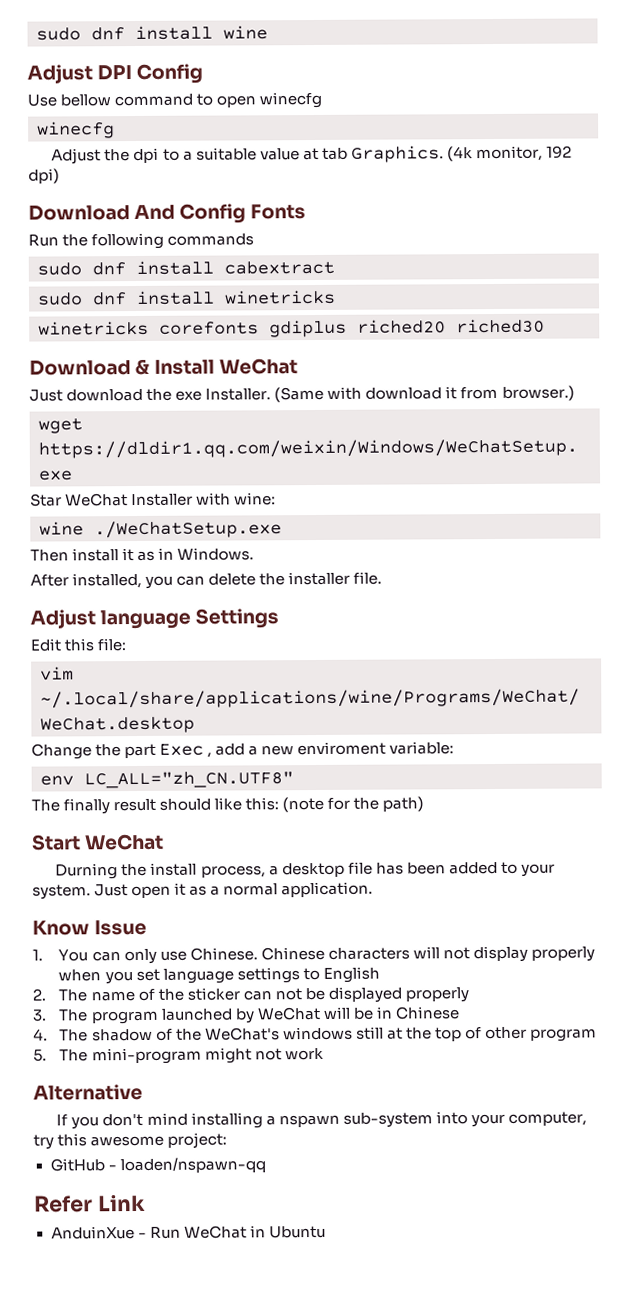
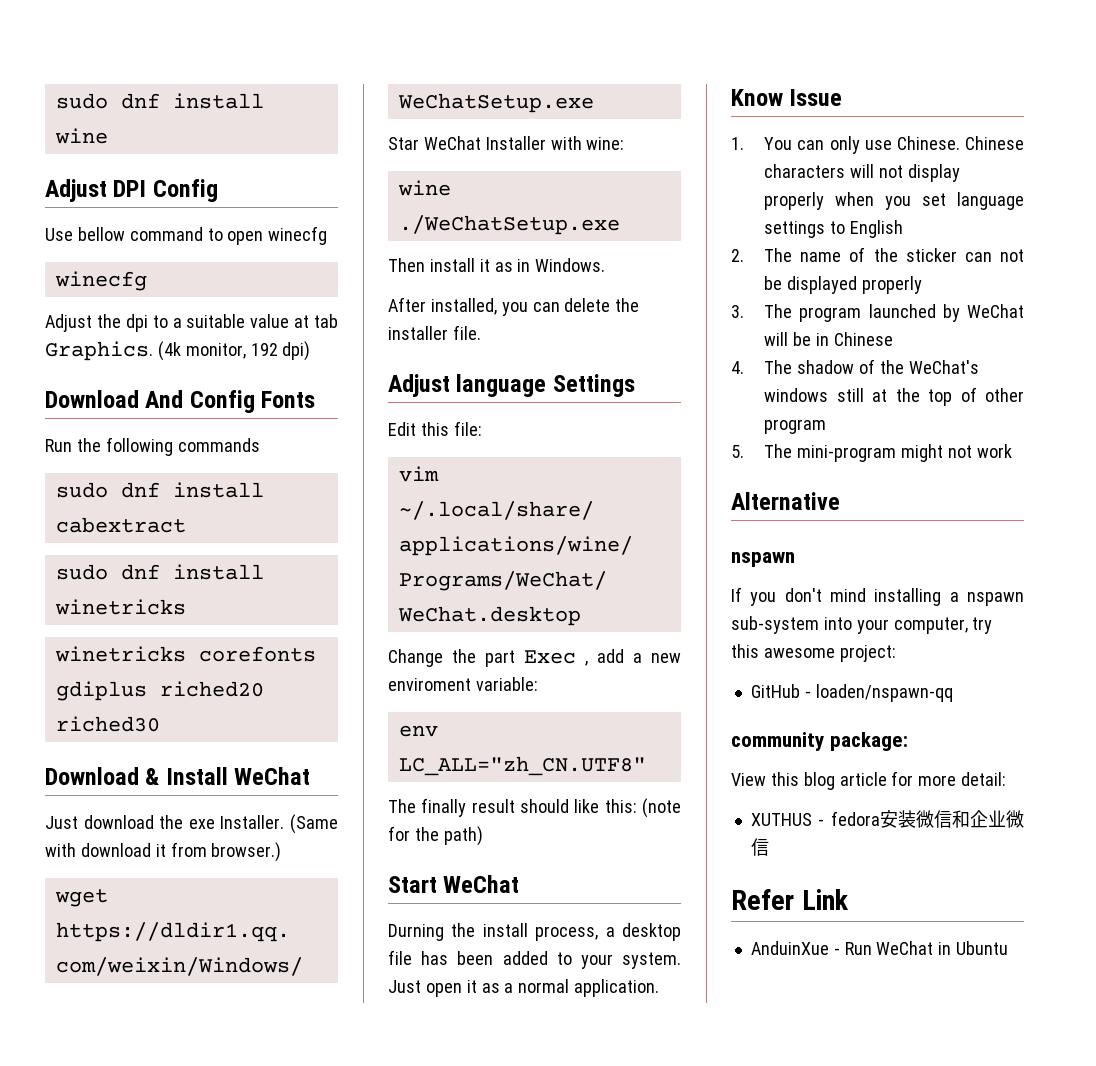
(143, 1092) none -> [731,552,795,567] // nspawn
(266, 1165) none -> [731,732,908,751] [731,771,1007,790] [750,810,1024,828] [750,838,769,856] // community package: // View this blog article for more detail: // XUTHUS - fedora安装微信和企业微信

